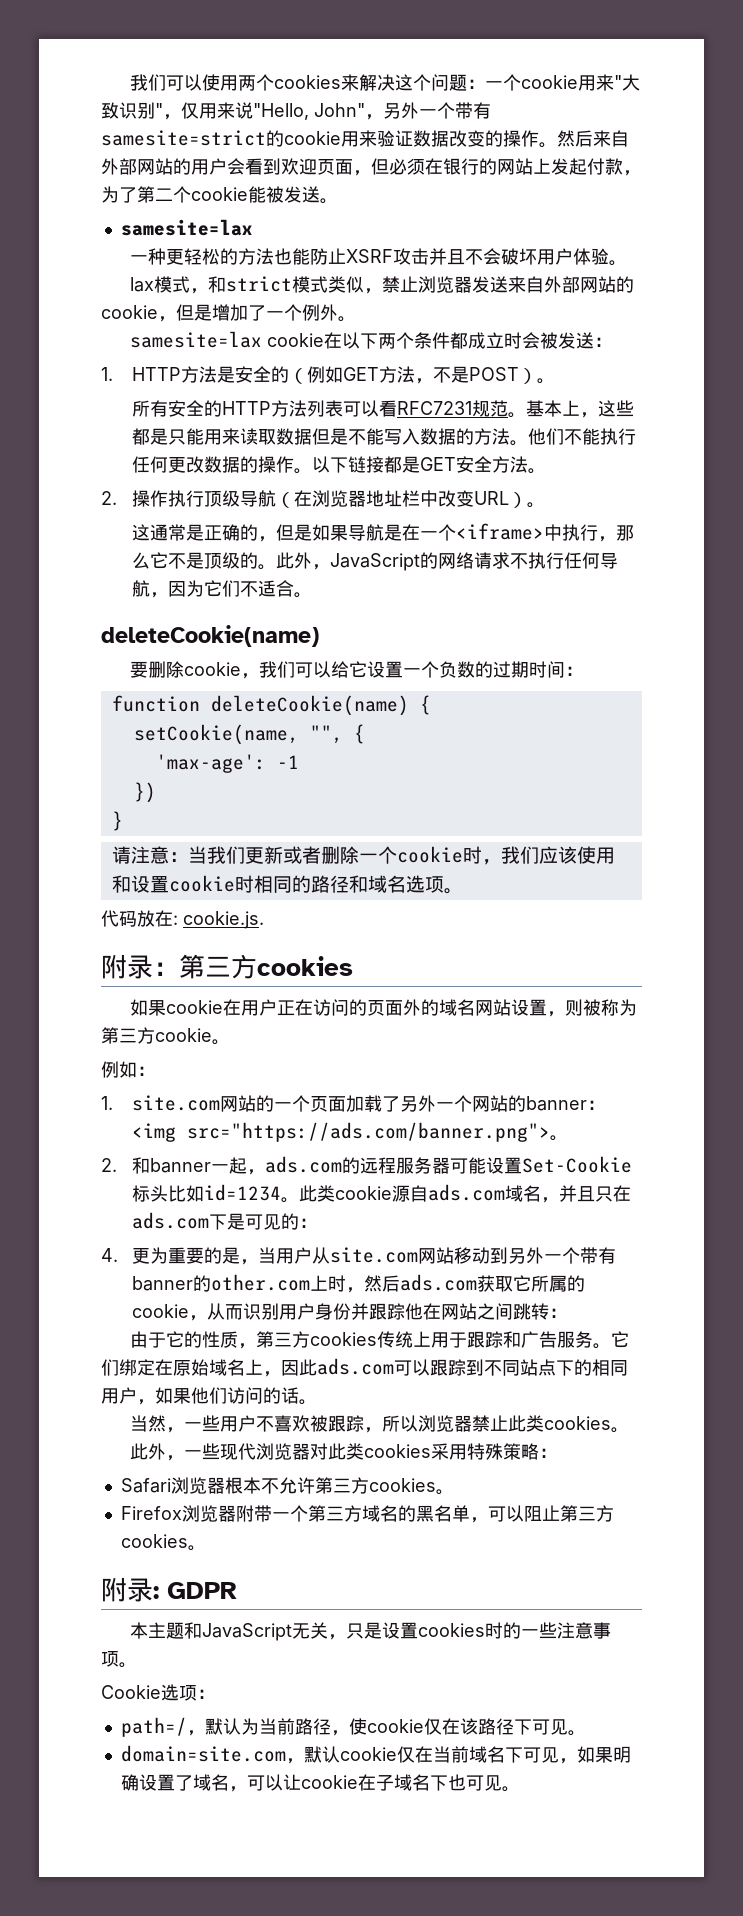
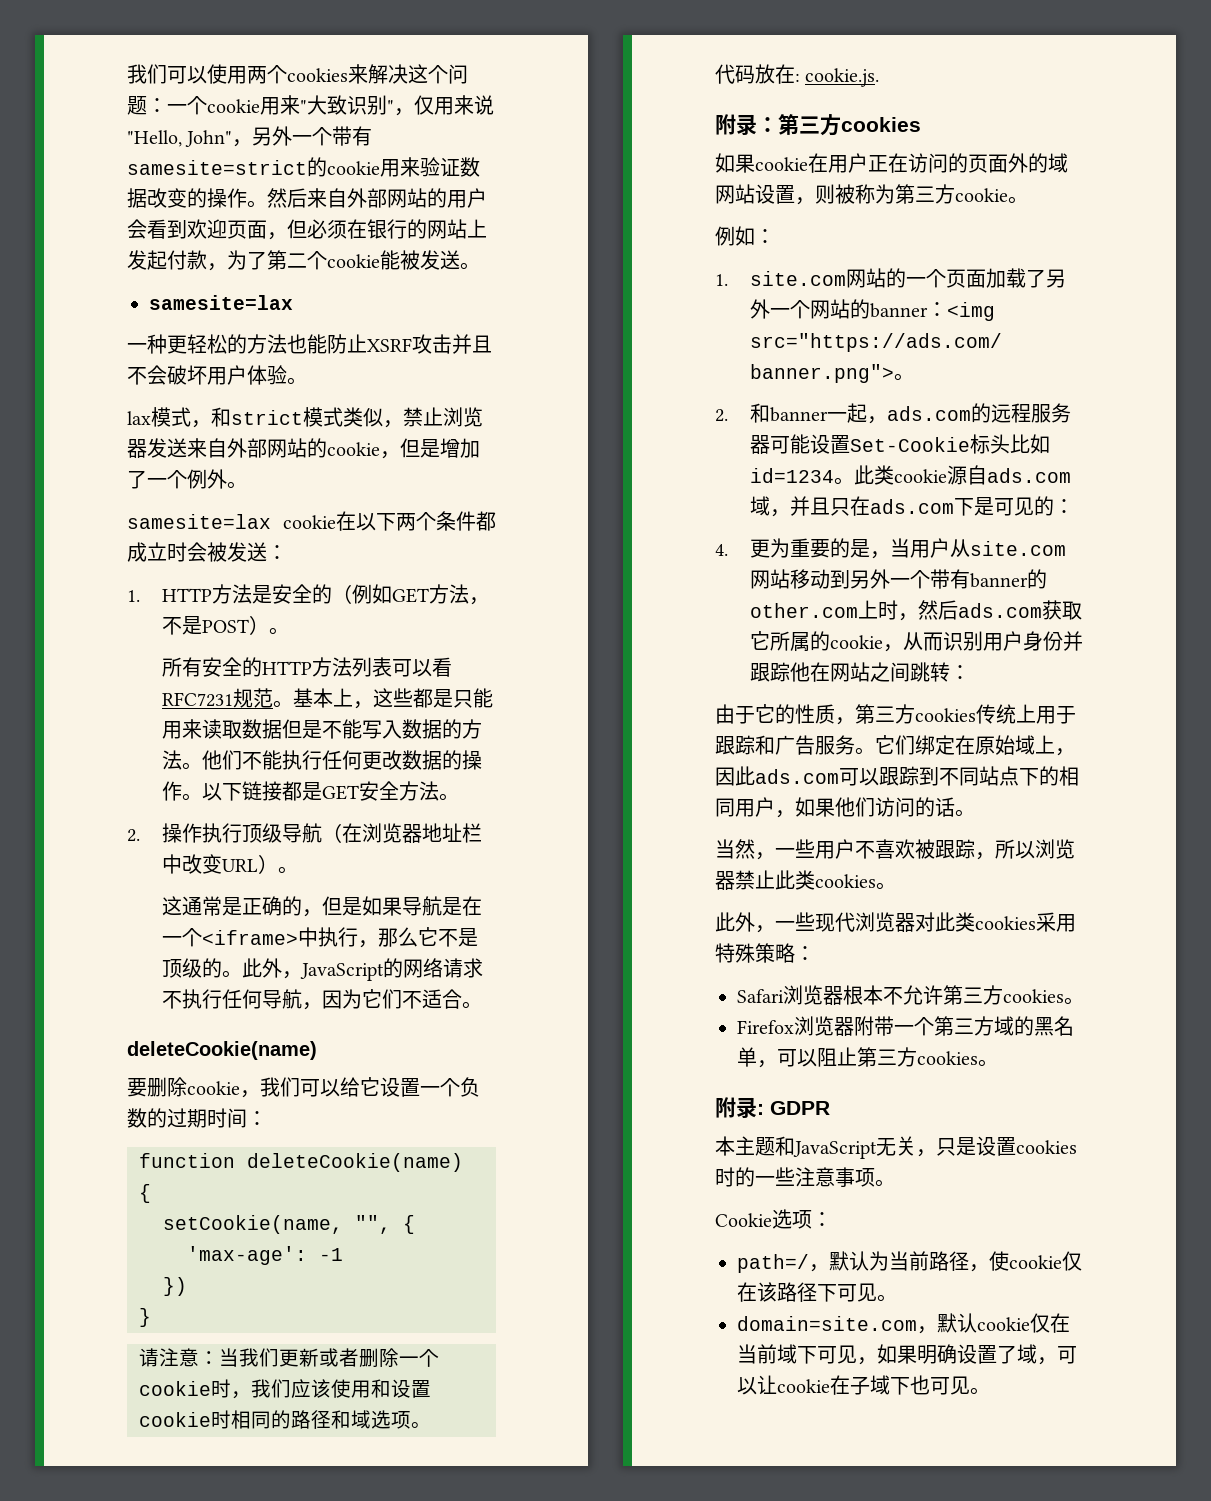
[386,875,406,893] 名 -> (371, 1419) none
[457,999,476,1016] 名 -> (1068, 163) none
[522,1185,541,1202] 名 -> (771, 506) none
[227,1359,245,1376] 名 -> (1035, 745) none
[379,1505,398,1522] 名 -> (1014, 1026) none
[486,1746,505,1763] 名 -> (797, 1354) none
[210,1774,229,1791] 名 -> (1037, 1354) none
[411,1774,430,1791] 名 -> (890, 1385) none

